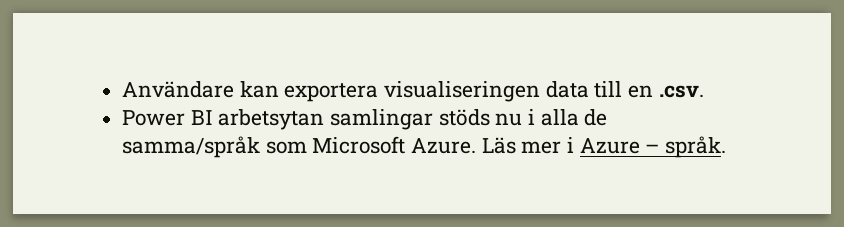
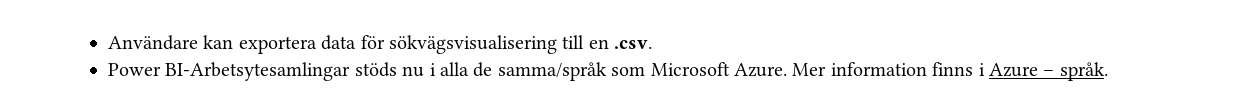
[384,81,589,102] visualiseringen data -> [321,35,557,54] data för sökvägsvisualisering
[190,109,434,130] BI arbetsytan samlingar -> [165,62,351,81] BI-Arbetsytesamlingar
[481,137,562,154] Läs mer -> [792,62,974,76] Mer information finns

